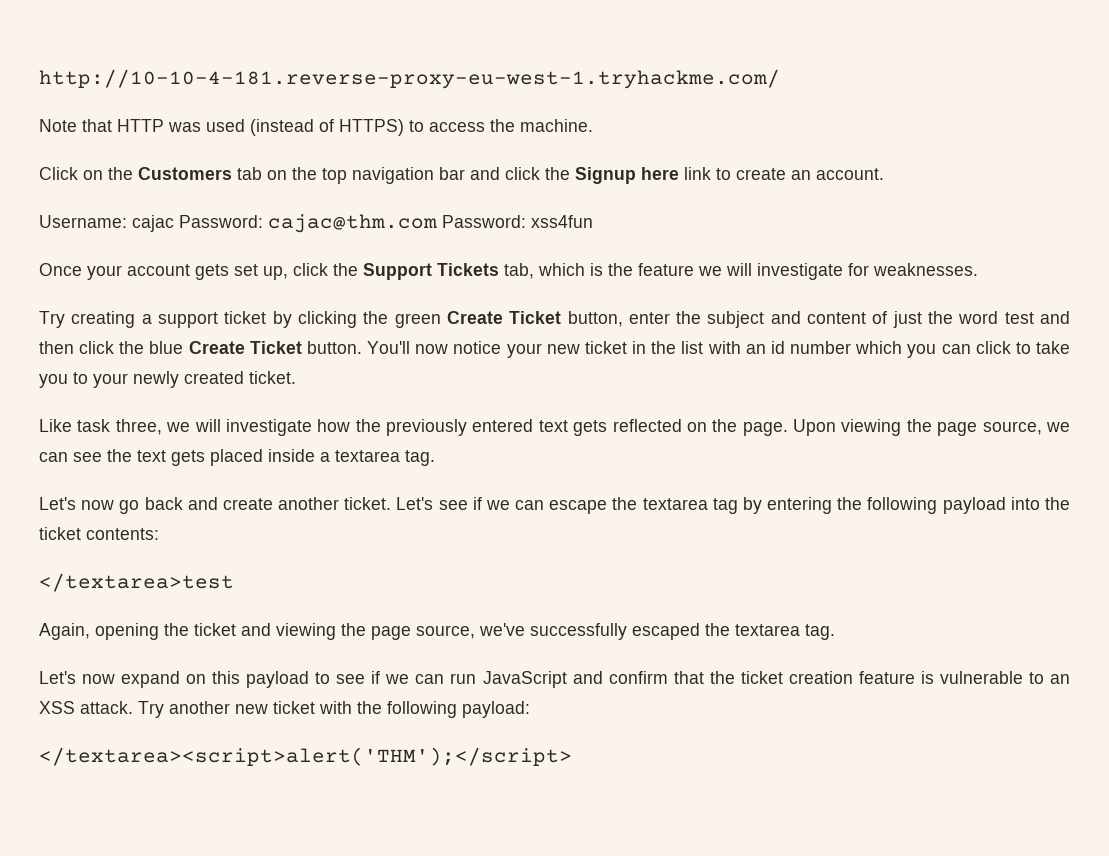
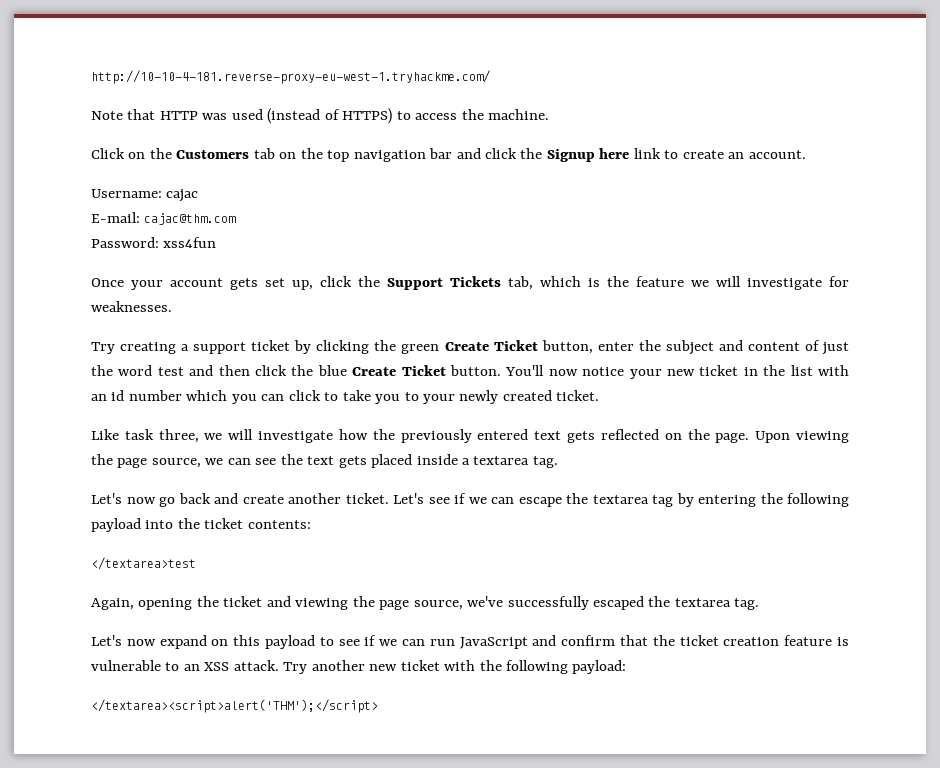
[179,215,263,228] Password: -> [91,212,140,223] // E-mail:
(437, 223) none -> (237, 219) //

